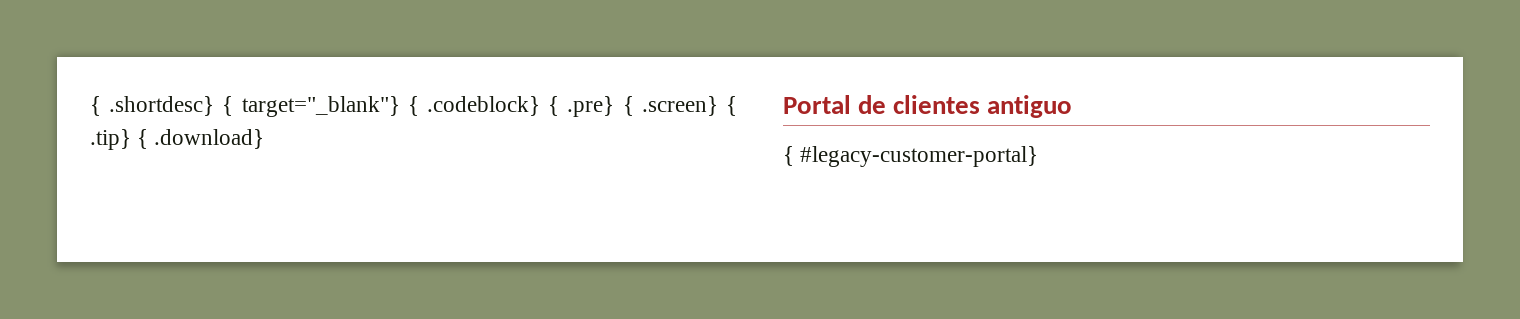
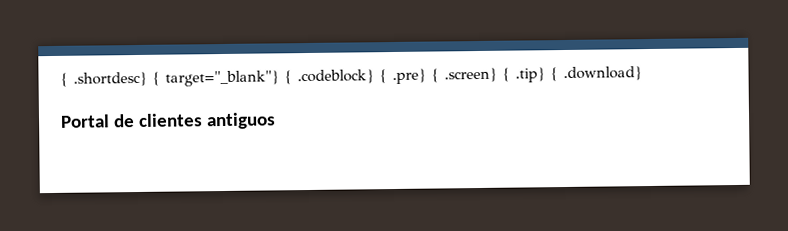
[987,95,1073,118] [783,146,1039,167] antiguo // { #legacy-customer-portal} -> [205,112,276,130] antiguos

